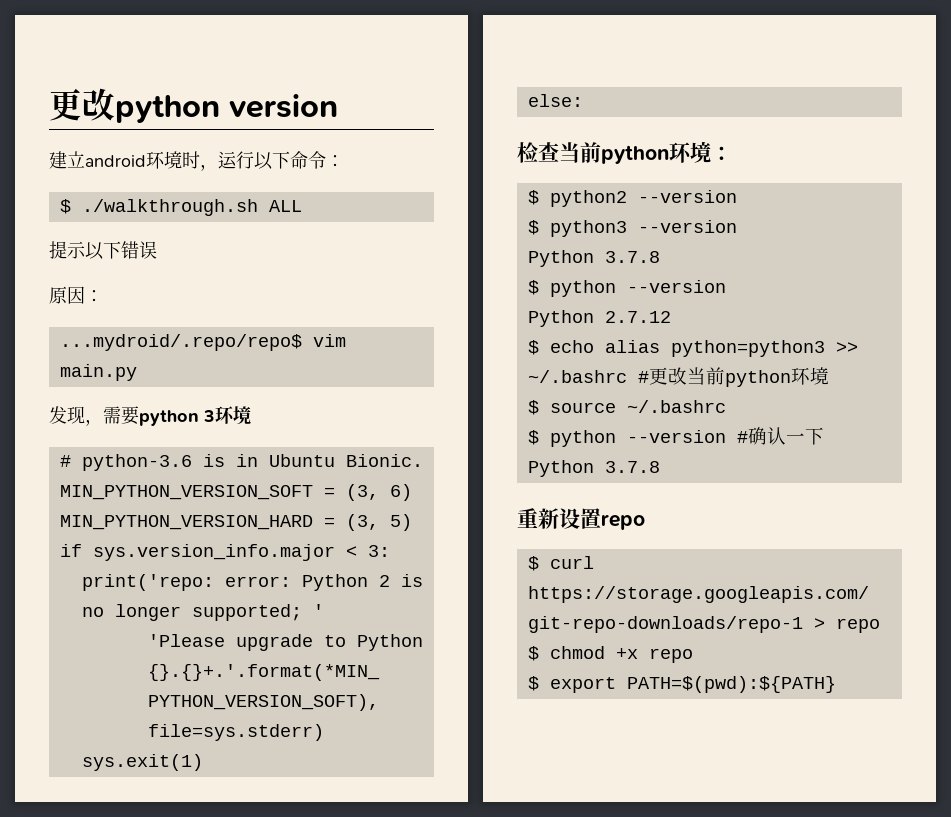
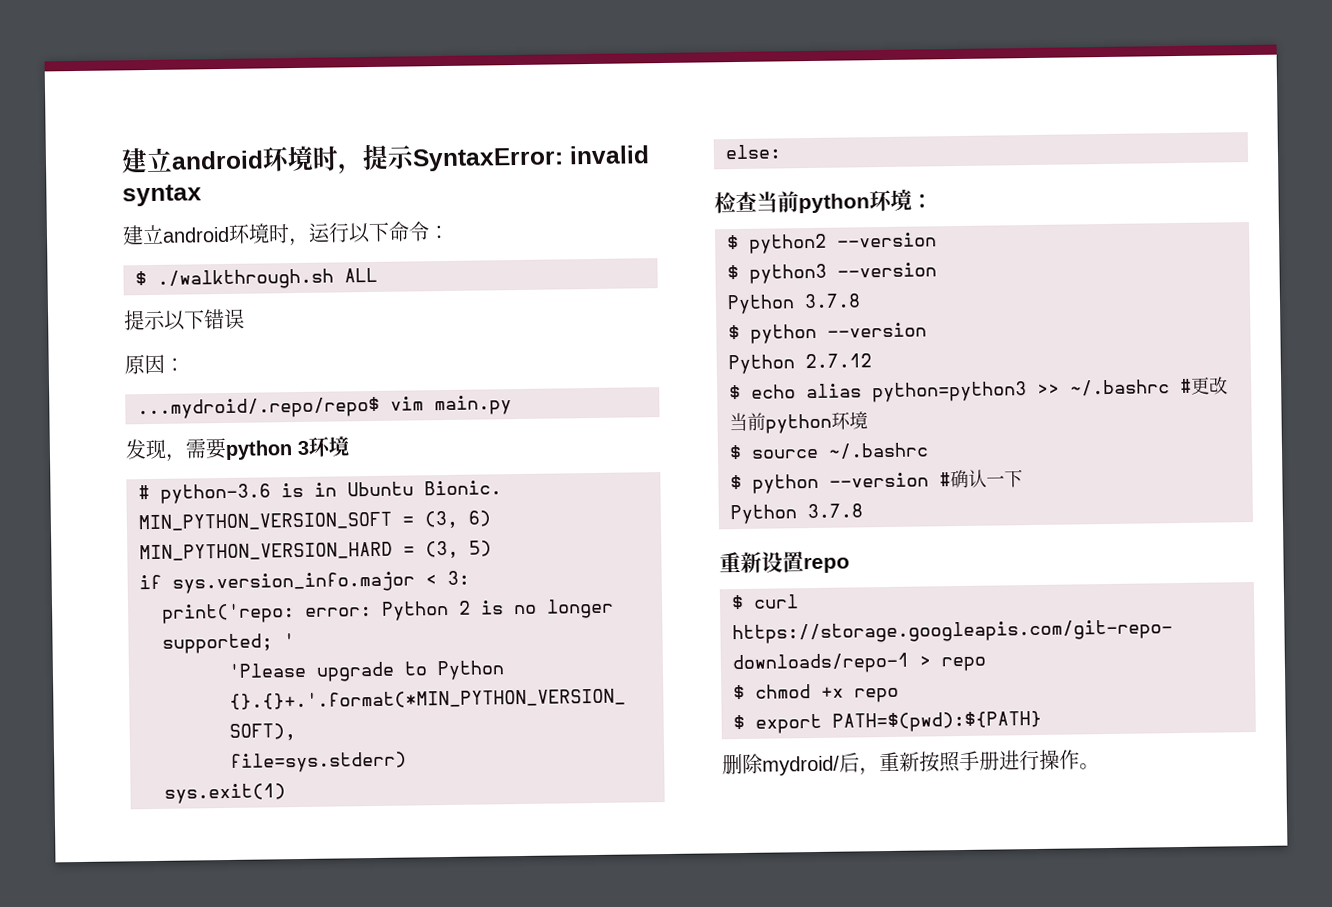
[49,88,338,123] 更改python version -> [121,144,650,174] [122,184,202,207] 建立android环境时，提示SyntaxError: invalid syntax
(836, 684) none -> [722,749,1100,776] // 删除mydroid/后，重新按照手册进行操作。

